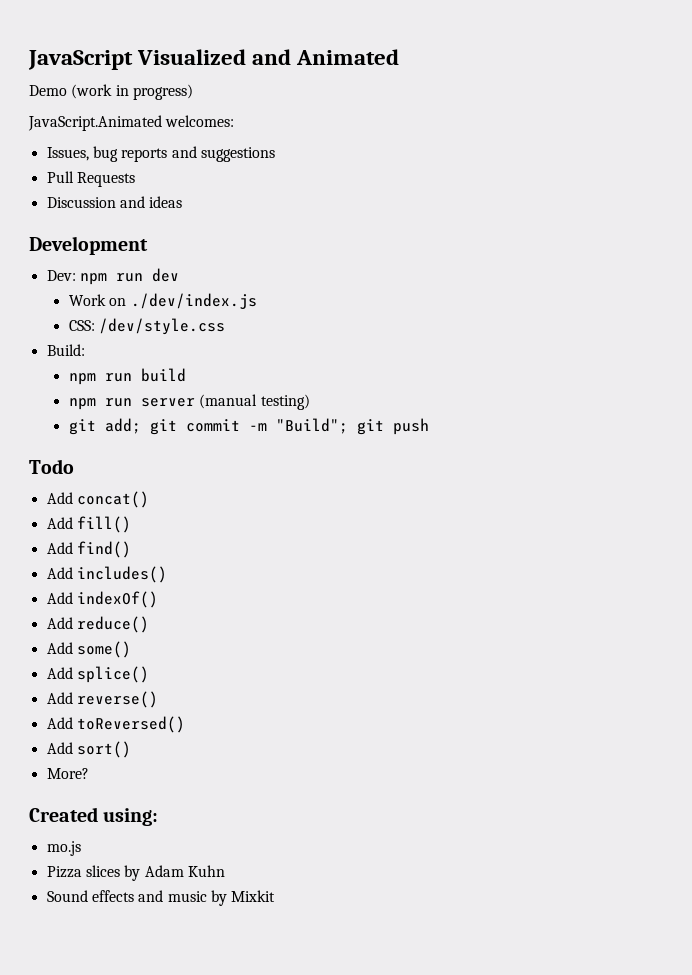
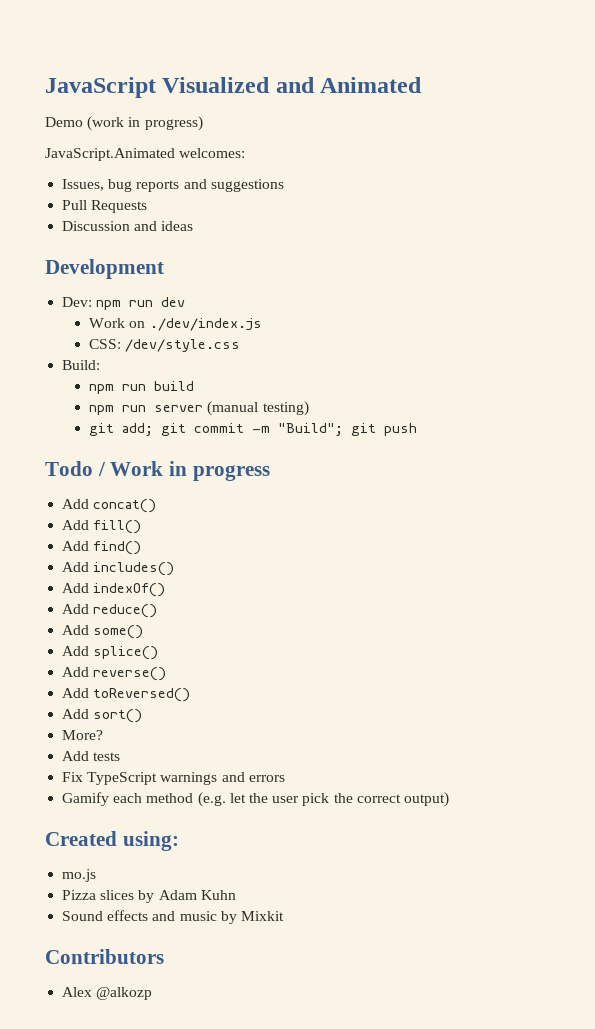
(74, 466) none -> [97,461,270,481] / Work in progress
(89, 773) none -> [62,751,121,761] [62,772,285,785] [62,792,449,807] // Add tests // Fix TypeScript warnings and errors // Gamify each method (e.g. let the user pick the correct output)
(276, 896) none -> [45,949,164,964] [62,987,153,1000] // Contributors // Alex @alkozp

